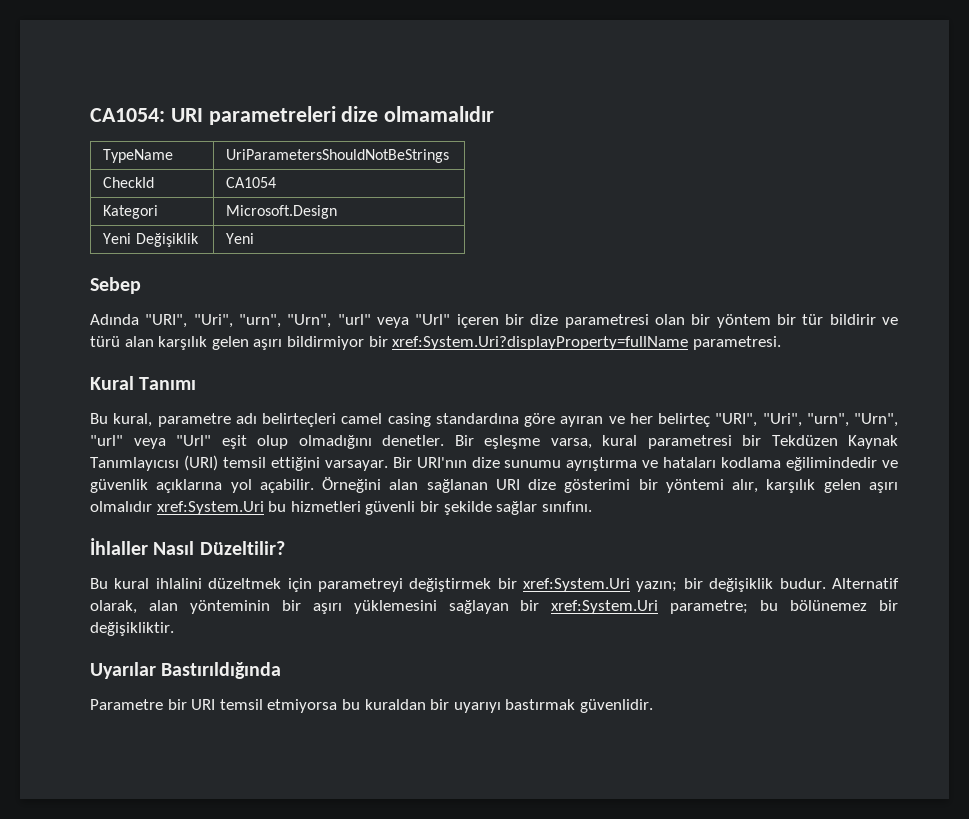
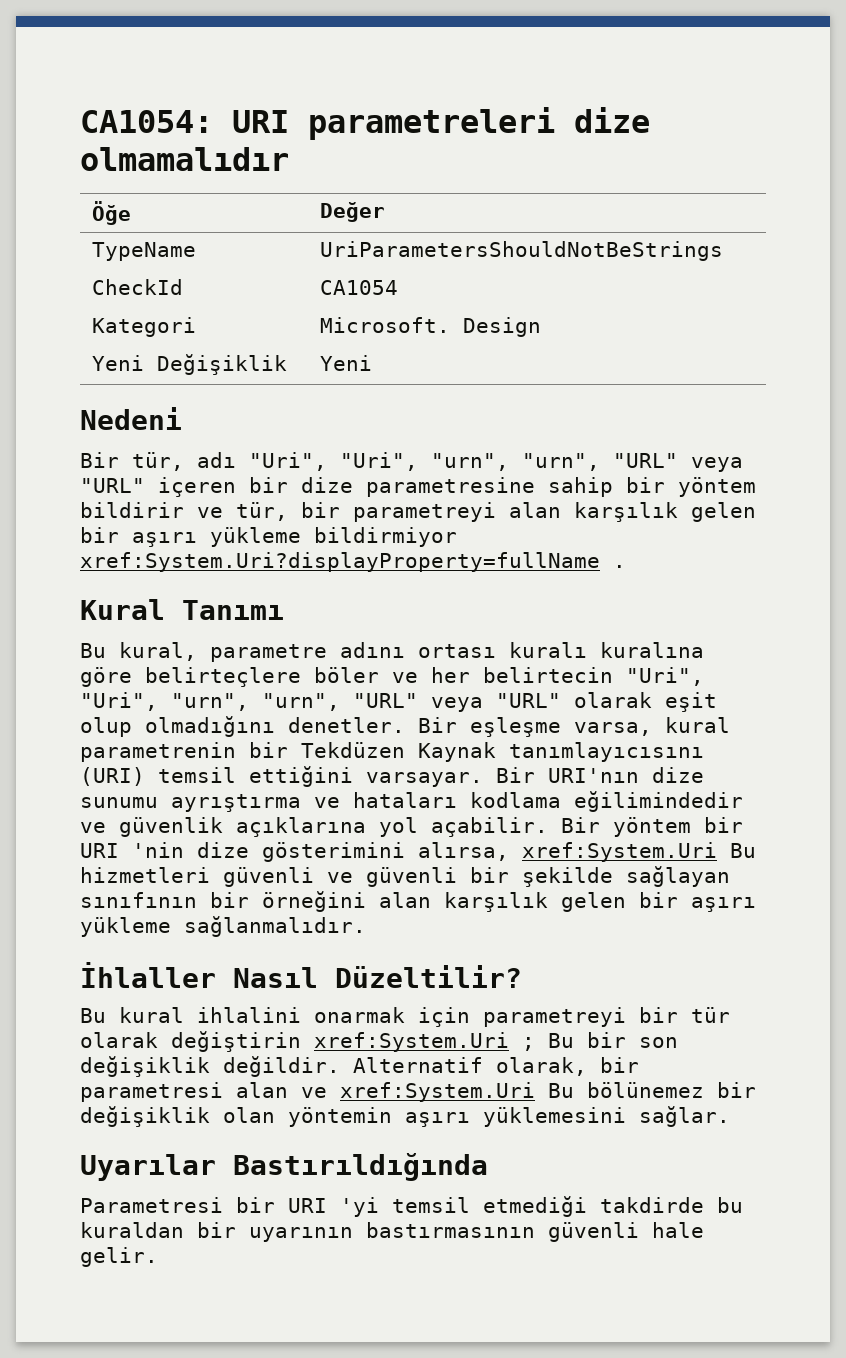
(495, 114) none -> [91,201,131,225] [319,202,385,222] // Öğe | Değer
[226,205,338,219] Microsoft.Design -> [319,317,541,337] Microsoft. Design
[90,277,141,294] [90,314,899,328] [90,336,781,350] Sebep // Adında "URI", "Uri", "urn", "Urn", "url" veya "Url" içeren bir dize parametresi olan bir yöntem bir tür bildirir ve türü alan karşılık gelen aşırı bildirmiyor bir xref:System.Uri?displayProperty=fullName parametresi. -> [80,407,182,430] [80,452,743,472] [80,477,756,497] [80,502,756,522] [80,527,457,547] [80,552,626,572] Nedeni // Bir tür, adı "Uri", "Uri", "urn", "urn", "URL" veya "URL" içeren bir dize parametresine sahip bir yöntem bildirir ve tür, bir parametreyi alan karşılık gelen bir aşırı yükleme bildirmiyor xref:System.Uri?displayProperty=fullName .
[235,413,898,427] [90,435,211,449] adı belirteçleri camel casing standardına göre ayıran ve her belirteç "URI", "Uri", "urn", "Urn", "url" veya "Url" -> [340,642,704,658] [80,667,704,687] [80,692,652,712] adını ortası kuralı kuralına göre belirteçlere böler ve her belirtecin "Uri", "Uri", "urn", "urn", "URL" veya "URL" olarak
[647,435,732,449] parametresi -> [80,742,236,762] parametrenin
[90,457,179,471] Tanımlayıcısı -> [509,742,704,762] tanımlayıcısını
[322,477,898,493] [90,501,592,515] Örneğini alan sağlanan URI dize gösterimi bir yöntemi alır, karşılık gelen aşırı olmalıdır xref:System.Uri bu hizmetleri güvenli bir şekilde sağlar sınıfını. -> [561,817,743,837] [80,842,756,862] [80,866,730,887] [80,891,756,912] [80,916,366,937] Bir yöntem bir URI 'nin dize gösterimini alırsa, xref:System.Uri Bu hizmetleri güvenli ve güvenli bir şekilde sağlayan sınıfının bir örneğini alan karşılık gelen bir aşırı yükleme sağlanmalıdır.
[208,578,282,589] düzeltmek -> [314,1007,405,1023] onarmak
[409,578,899,592] [90,600,898,614] [90,622,174,636] değiştirmek bir xref:System.Uri yazın; bir değişiklik budur. Alternatif olarak, alan yönteminin bir aşırı yüklemesini sağlayan bir xref:System.Uri parametre; bu bölünemez bir değişikliktir. -> [639,1007,730,1023] [80,1031,678,1052] [80,1056,639,1077] [80,1082,756,1102] [80,1106,730,1127] bir tür olarak değiştirin xref:System.Uri ; Bu bir son değişiklik değildir. Alternatif olarak, bir parametresi alan ve xref:System.Uri Bu bölünemez bir değişiklik olan yöntemin aşırı yüklemesini sağlar.
[90,699,653,713] Parametre bir URI temsil etmiyorsa bu kuraldan bir uyarıyı bastırmak güvenlidir. -> [80,1196,743,1217] [80,1222,704,1242] [80,1247,158,1267] Parametresi bir URI 'yi temsil etmediği takdirde bu kuraldan bir uyarının bastırmasının güvenli hale gelir.

